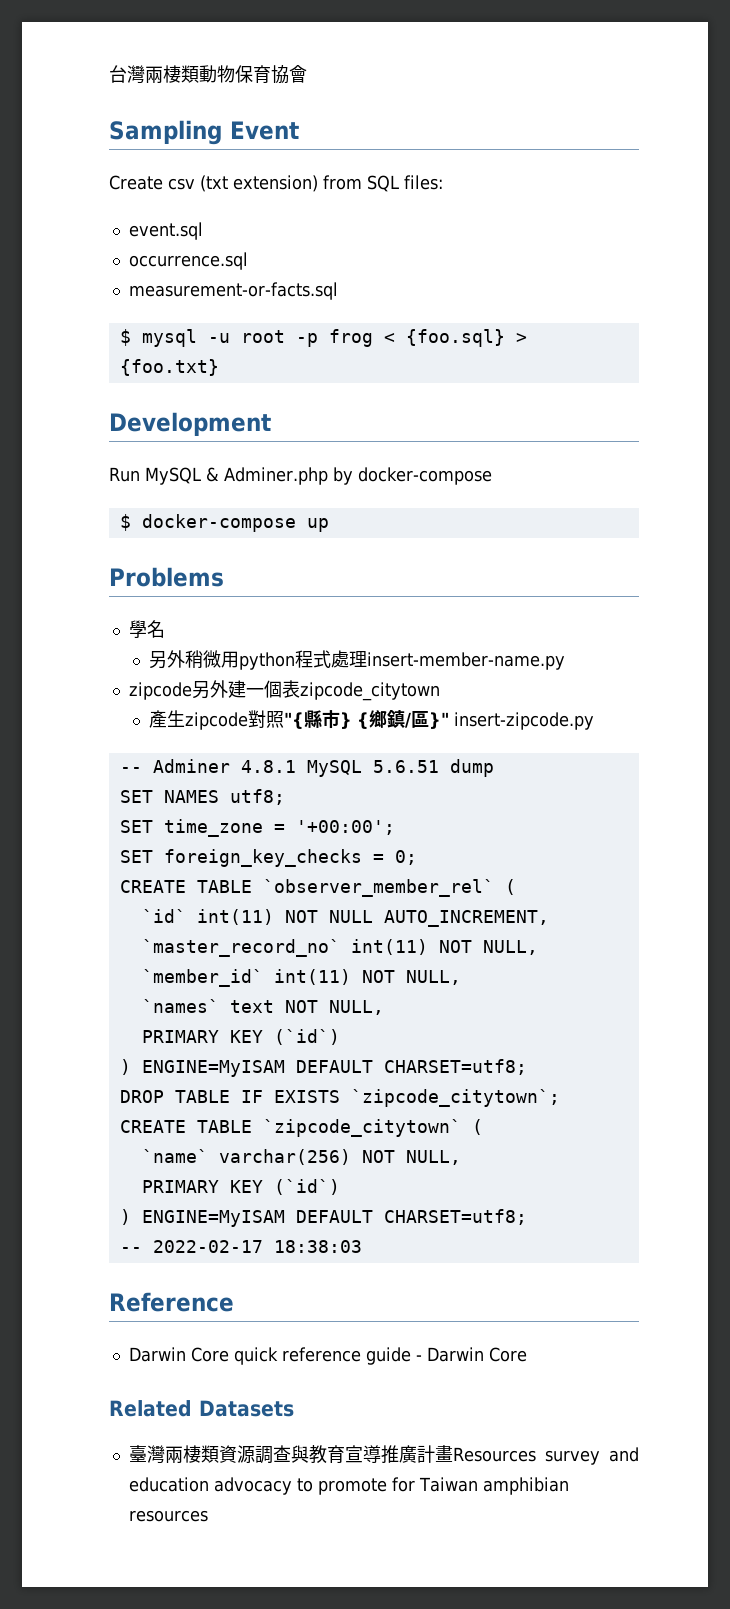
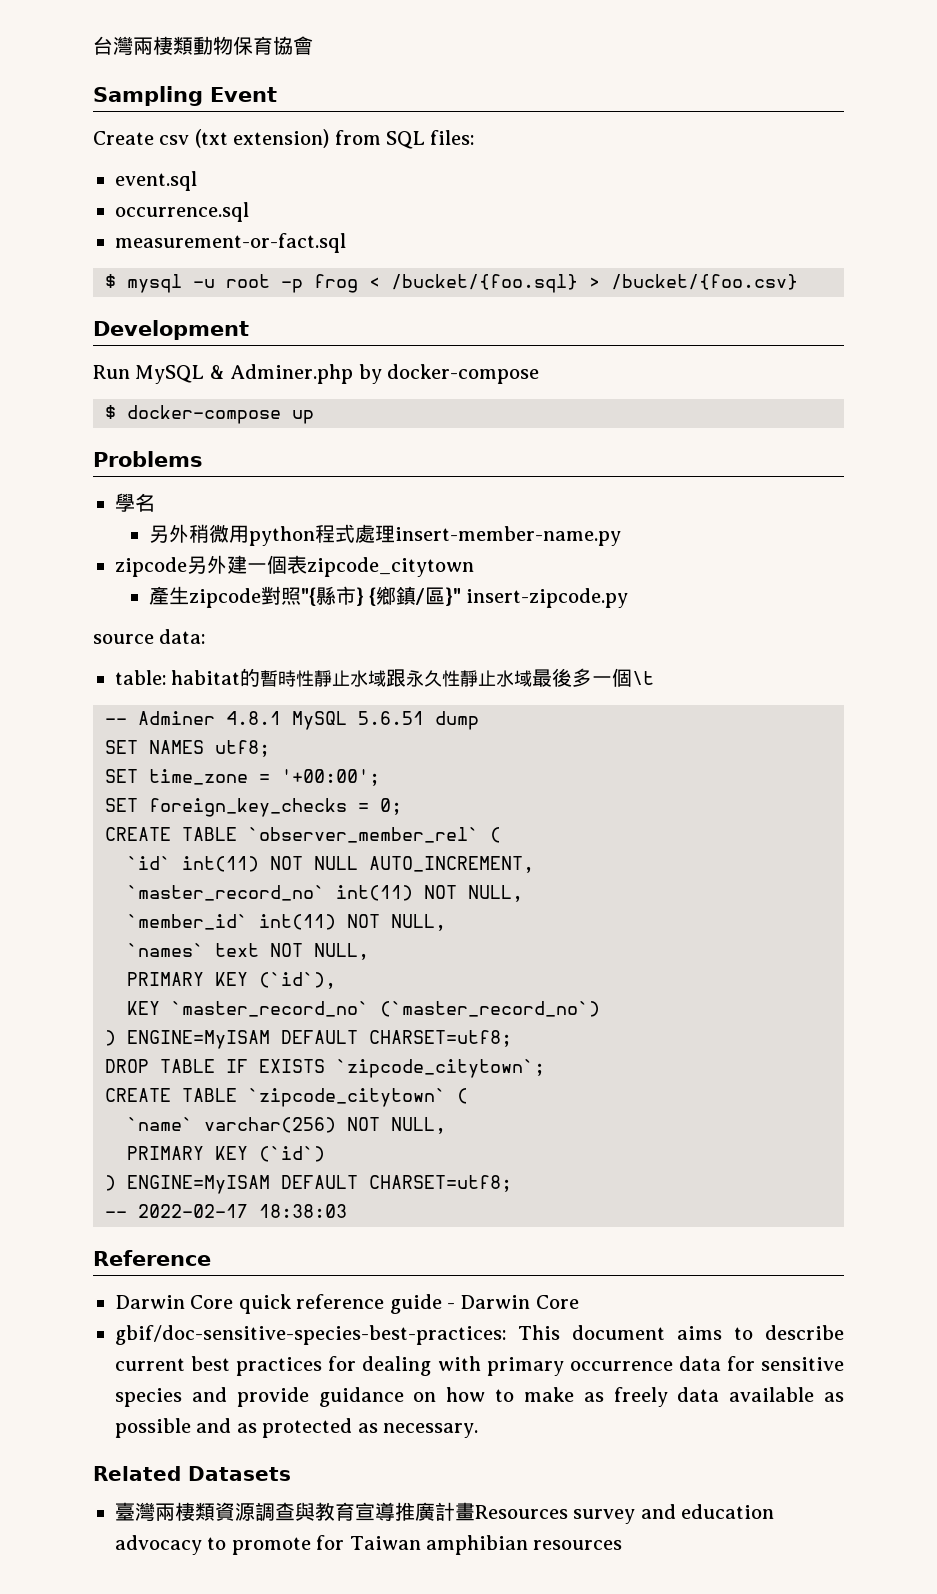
[128,282,338,300] measurement-or-facts.sql -> [115,233,346,253] measurement-or-fact.sql
[405,329,527,347] [119,359,219,376] {foo.sql} > {foo.txt} -> [391,274,798,293] /bucket/{foo.sql} > /bucket/{foo.csv}
(595, 721) none -> [93,629,206,644] [115,668,655,687] // source data: // table: habitat的暫時性靜止水域跟永久性靜止水域最後多一個\t
[273,1029,340,1045] (`id`) -> [259,972,336,989] [127,1001,600,1017] (`id`), // KEY `master_record_no` (`master_record_no`)
(527, 1354) none -> [115,1325,844,1345] [115,1356,845,1376] [115,1387,844,1407] [115,1418,478,1438] // gbif/doc-sensitive-species-best-practices: This document aims to describe current best practices for dealing with primary occurrence data for sensitive species and provide guidance on how to make as freely data available as possible and as protected as necessary.

